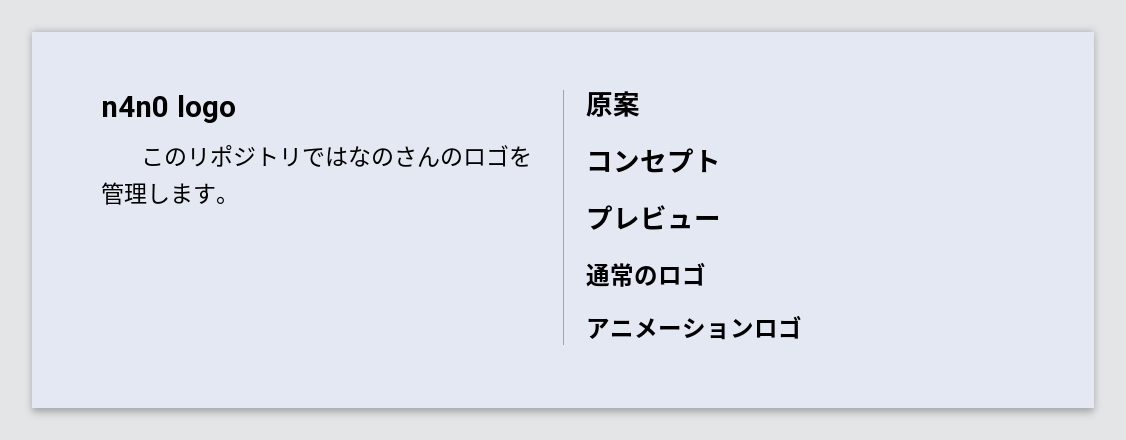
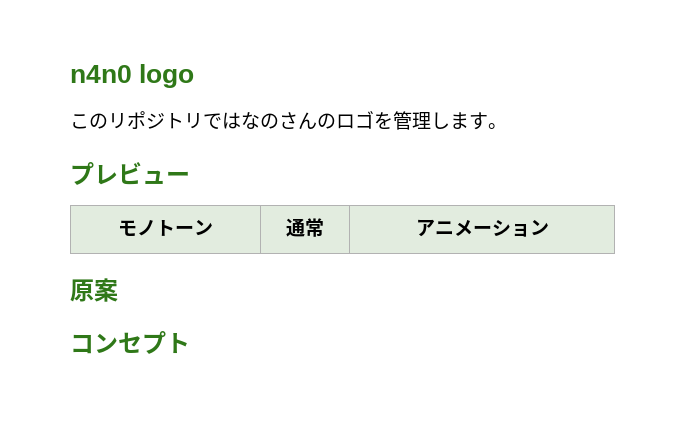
[586,91,640,117] [586,148,721,173] [586,205,721,230] [586,262,706,287] [586,315,802,340] 原案 // コンセプト // プレビュー // 通常のロゴ // アニメーションロゴ -> [70,162,190,185] [118,220,213,236] [286,218,324,237] [415,219,549,237] [70,278,118,302] [70,331,190,354] プレビュー // モノトーン | 通常 | アニメーション // 原案 // コンセプト

